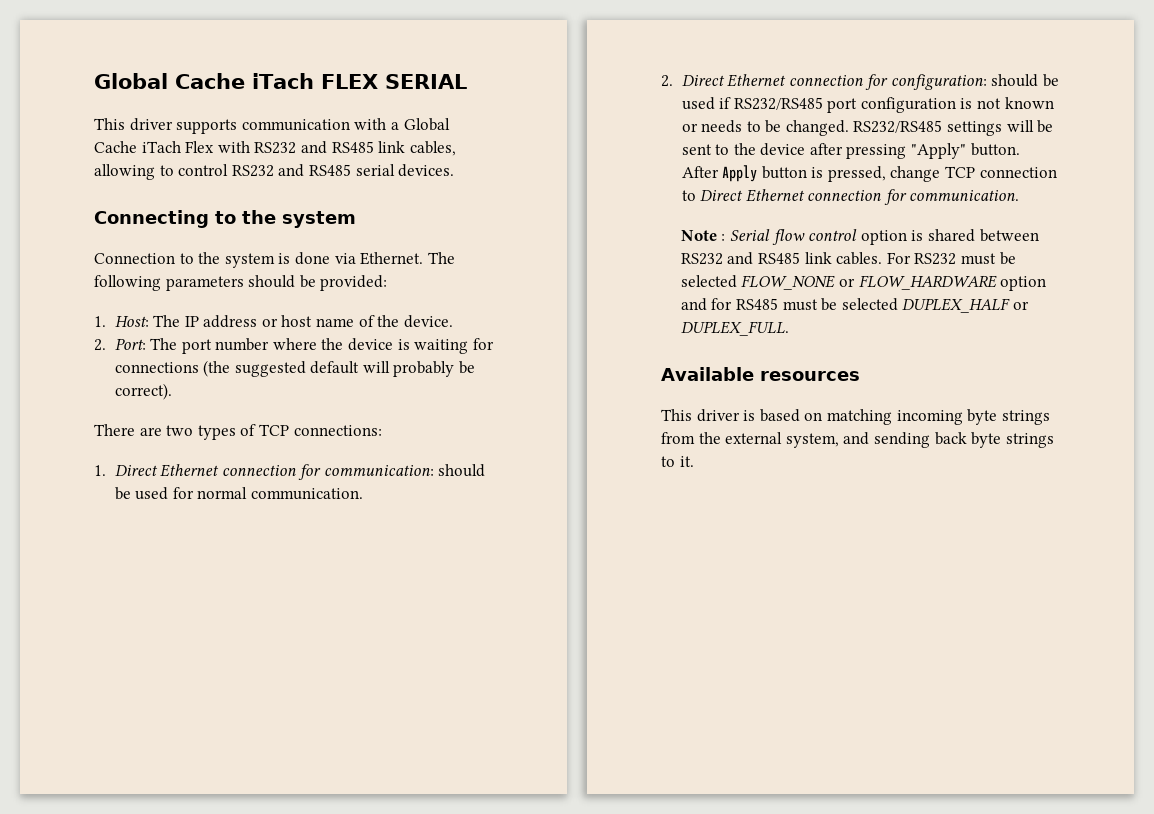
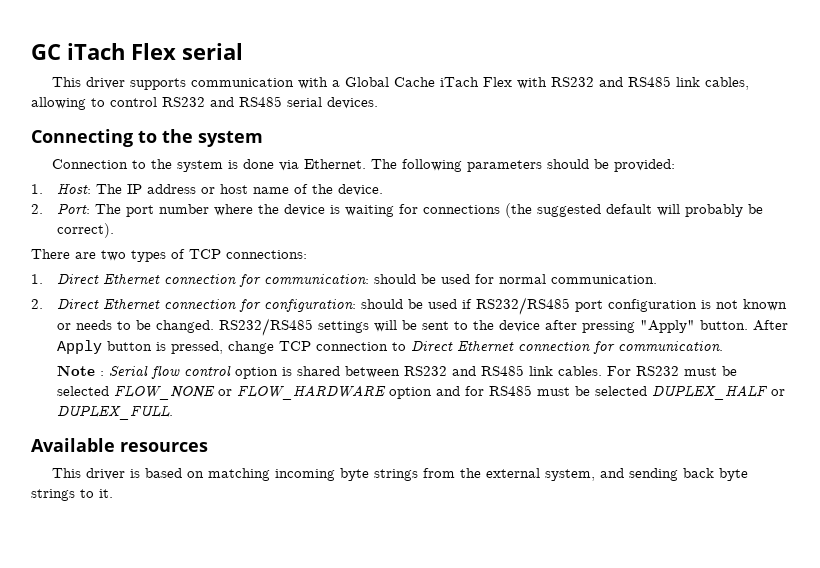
[94,73,467,89] Global Cache iTach FLEX SERIAL -> [31,43,243,60] GC iTach Flex serial

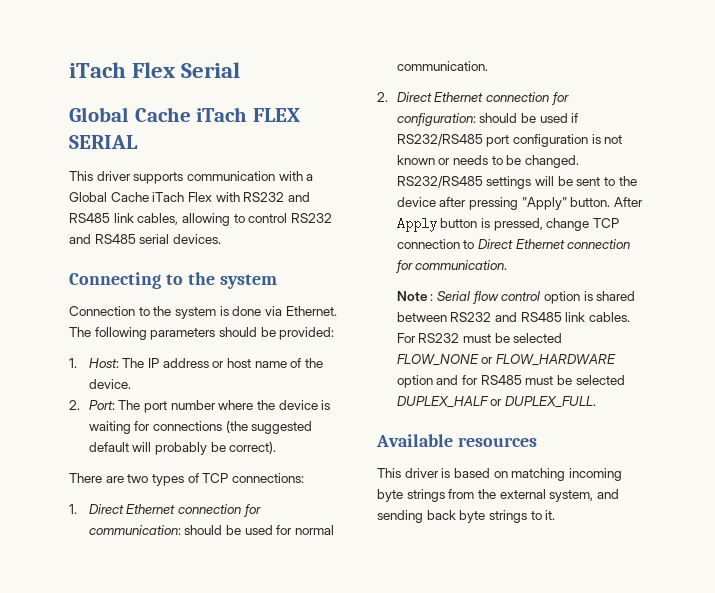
[31,43,243,60] GC iTach Flex serial -> [69,62,241,78] [69,107,300,122] [69,135,138,149] iTach Flex Serial // Global Cache iTach FLEX SERIAL

